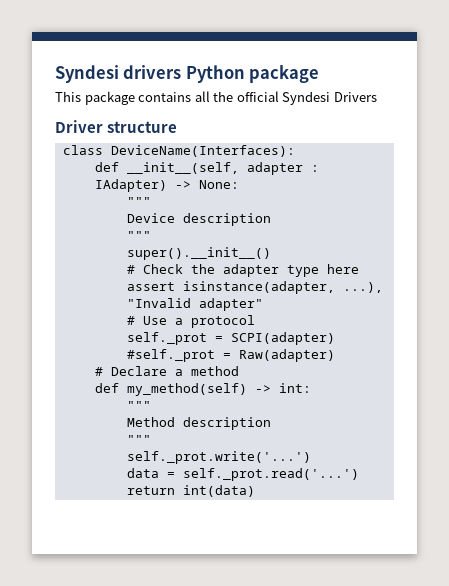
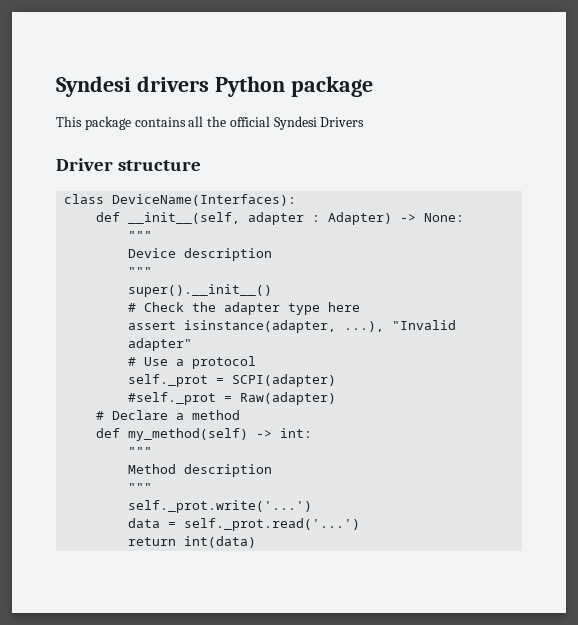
[94,179,167,192] IAdapter) -> [328,212,393,225] Adapter)

